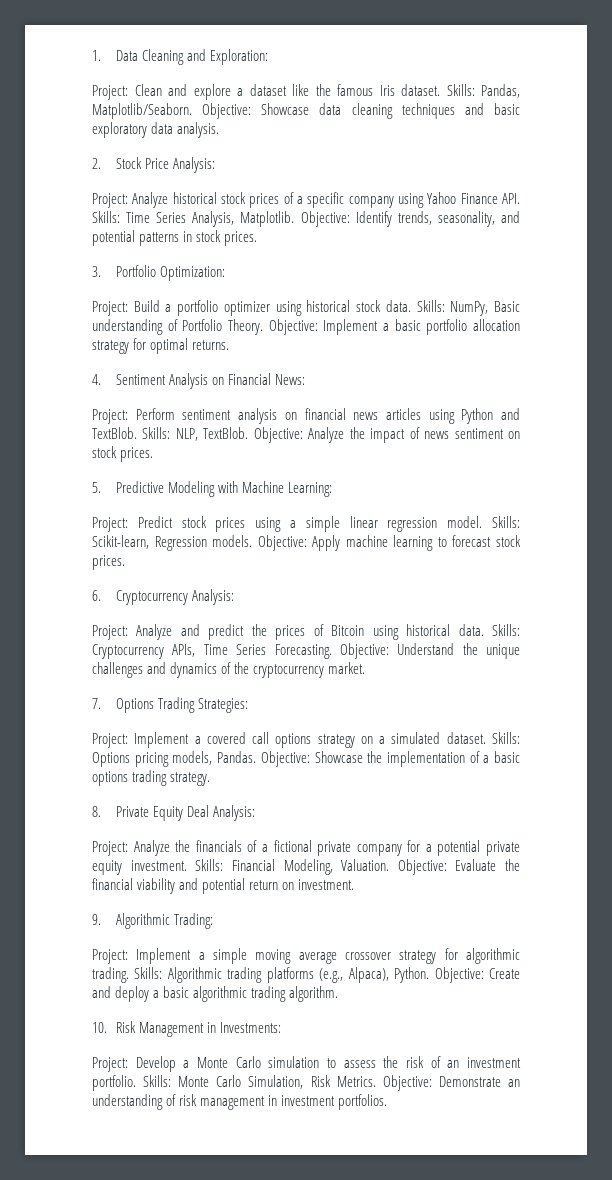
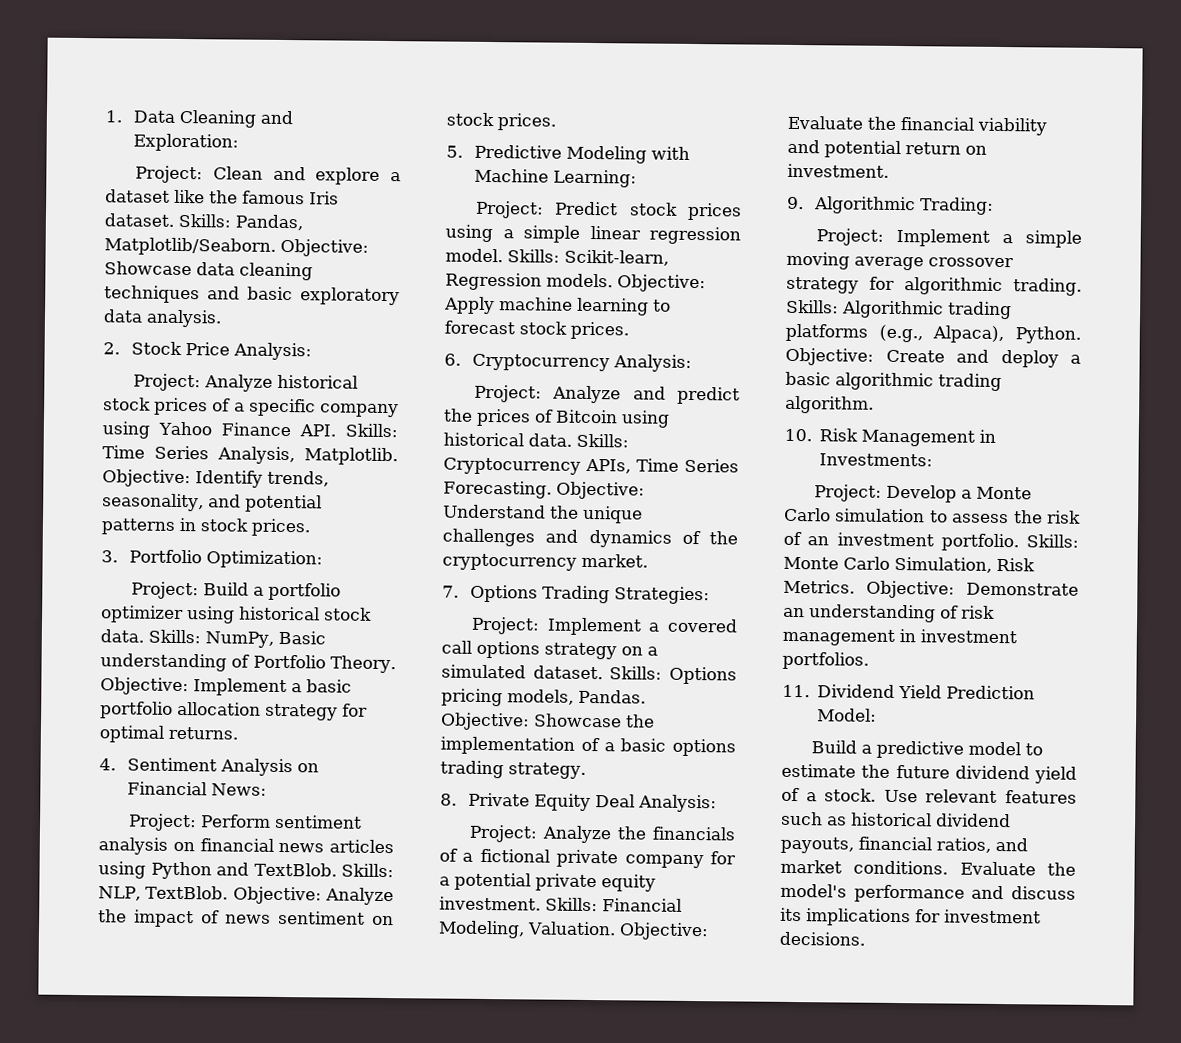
(388, 1102) none -> [782,684,1036,700] [817,708,878,722] [811,740,1044,759] [781,763,1077,784] [781,787,1077,804] [781,811,1011,828] [780,836,1028,854] [780,859,1076,876] [780,883,1076,903] [780,907,1041,927] [779,931,865,946] // 11. Dividend Yield Prediction Model: // Build a predictive model to estimate the future dividend yield of a stock. Use relevant features such as historical dividend payouts, financial ratios, and market conditions. Evaluate the model's performance and discuss its implications for investment decisions.

